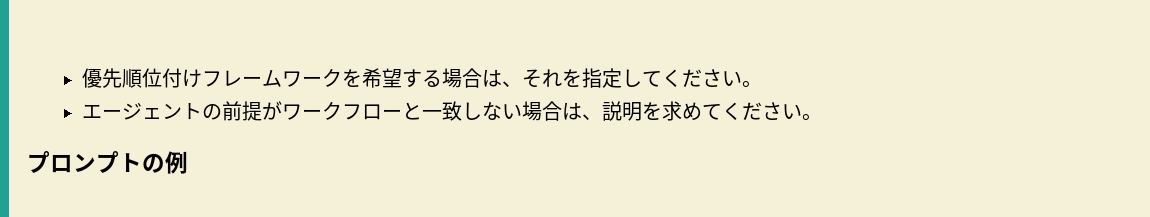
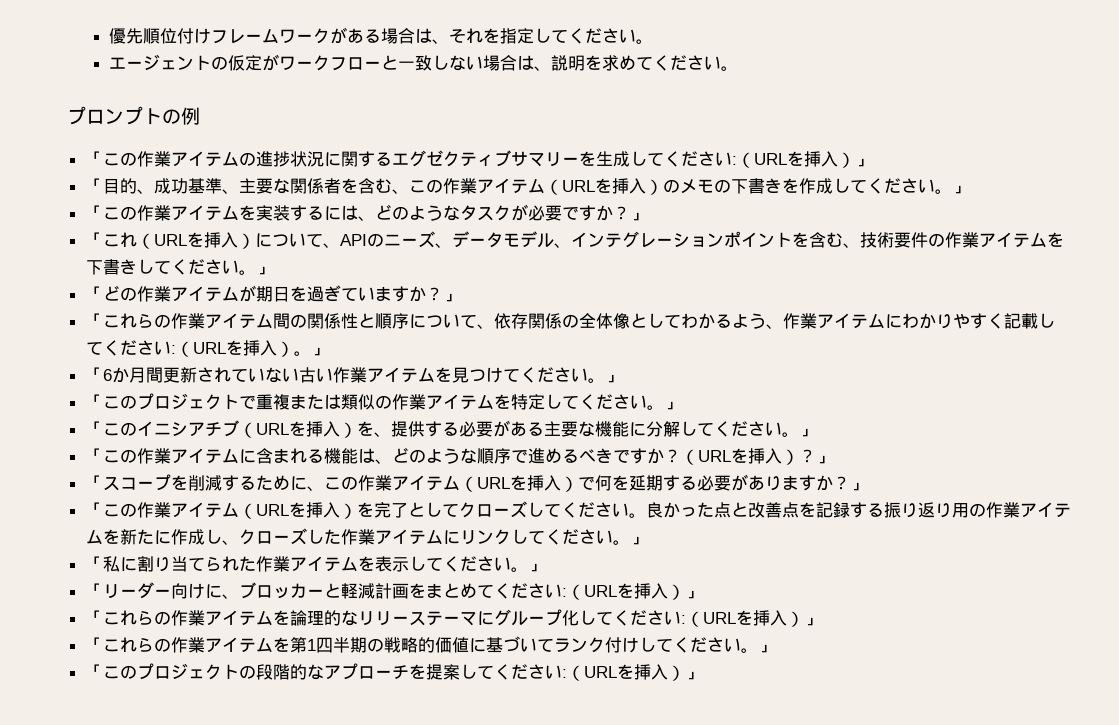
[342,68,423,88] を希望す -> [330,27,365,44] があ
[222,101,263,121] 前提 -> [228,55,263,71] 仮定
(188, 162) none -> [85,150,872,168] [85,178,969,195] [85,204,647,221] [85,231,1064,249] [85,259,273,275] [85,285,460,302] [85,313,1055,329] [85,340,328,357] [85,367,622,383] [85,393,681,410] [85,420,816,438] [85,447,833,465] [85,474,867,492] [85,501,1071,519] [85,528,647,545] [85,556,545,572] [85,582,702,600] [85,609,821,627] [85,636,775,653] [85,663,702,681] // 「この作業アイテムの進捗状況に関するエグゼクティブサマリーを生成してください:（URLを挿入）」 // 「目的、成功基準、主要な関係者を含む、この作業アイテム（URLを挿入）のメモの下書きを作成してください。」 // 「この作業アイテムを実装するには、どのようなタスクが必要ですか？」 // 「これ（URLを挿入）について、APIのニーズ、データモデル、インテグレーションポイントを含む、技術要件の作業アイテムを下書きしてください。」 // 「どの作業アイテムが期日を過ぎていますか？」 // 「これらの作業アイテム間の関係性と順序について、依存関係の全体像としてわかるよう、作業アイテムにわかりやすく記載してください:（URLを挿入）。」 // 「6か月間更新されていない古い作業アイテムを見つけてください。」 // 「このプロジェクトで重複または類似の作業アイテムを特定してください。」 // 「このイニシアチブ（URLを挿入）を、提供する必要がある主要な機能に分解してください。」 // 「この作業アイテムに含まれる機能は、どのような順序で進めるべきですか？（URLを挿入）？」 // 「スコープを削減するために、この作業アイテム（URLを挿入）で何を延期する必要がありますか？」 // 「この作業アイテム（URLを挿入）を完了としてクローズしてください。良かった点と改善点を記録する振り返り用の作業アイテムを新たに作成し、クローズした作業アイテムにリンクしてください。」 // 「私に割り当てられた作業アイテムを表示してください。」 // 「リーダー向けに、ブロッカーと軽減計画をまとめてください:（URLを挿入）」 // 「これらの作業アイテムを論理的なリリーステーマにグループ化してください:（URLを挿入）」 // 「これらの作業アイテムを第1四半期の戦略的価値に基づいてランク付けしてください。」 // 「このプロジェクトの段階的なアプローチを提案してください:（URLを挿入）」

